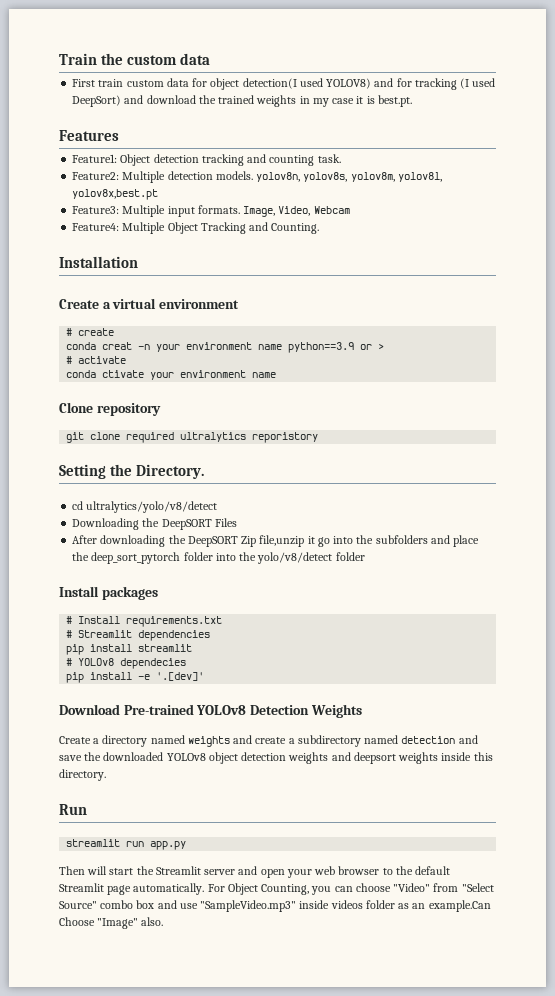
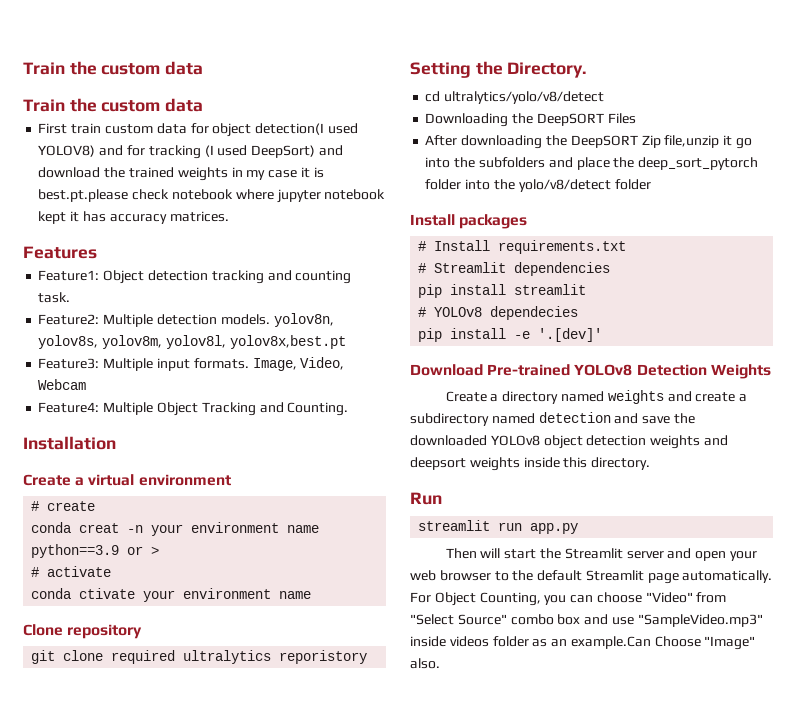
[59,53,211,65] Train the custom data -> [23,61,204,75] [23,98,204,112] Train the custom data // Train the custom data
[377,95,412,107] best.pt. -> [38,189,386,203] [38,211,229,224] best.pt.please check notebook where jupyter notebook kept it has accuracy matrices.

